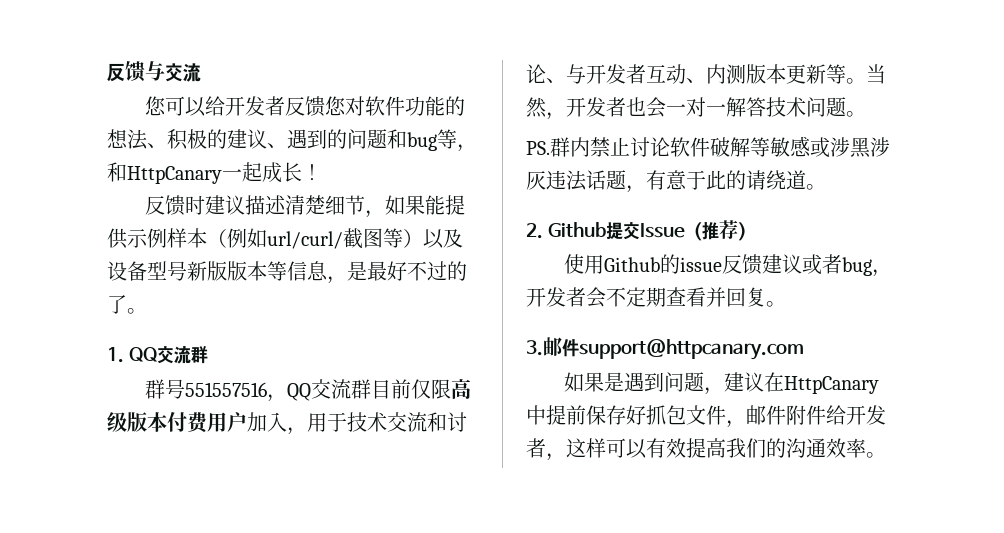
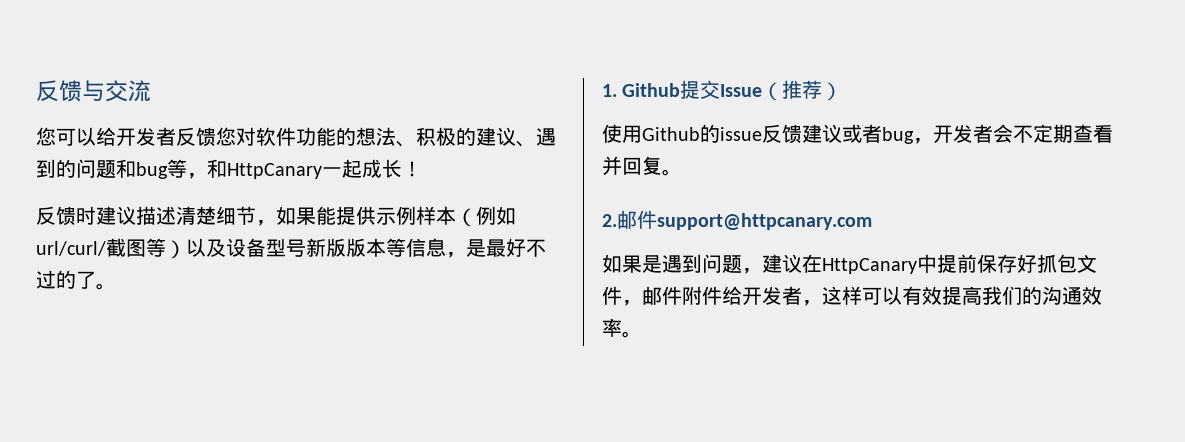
[129,345,209,364] [144,379,471,402] [107,411,467,435] [526,64,886,84] [526,97,866,120] [526,136,890,158] [526,170,826,193] [526,223,543,239] QQ交流群 // 群号551557516，QQ交流群目前仅限高级版本付费用户加入，用于技术交流和讨论、与开发者互动、内测版本更新等。当然，开发者也会一对一解答技术问题。 // PS.群内禁止讨论软件破解等敏感或涉黑涉灰违法话题，有意于此的请绕道。 // 2. -> (617, 90) none
[526,340,543,356] 3. -> [602,214,617,227] 2.

